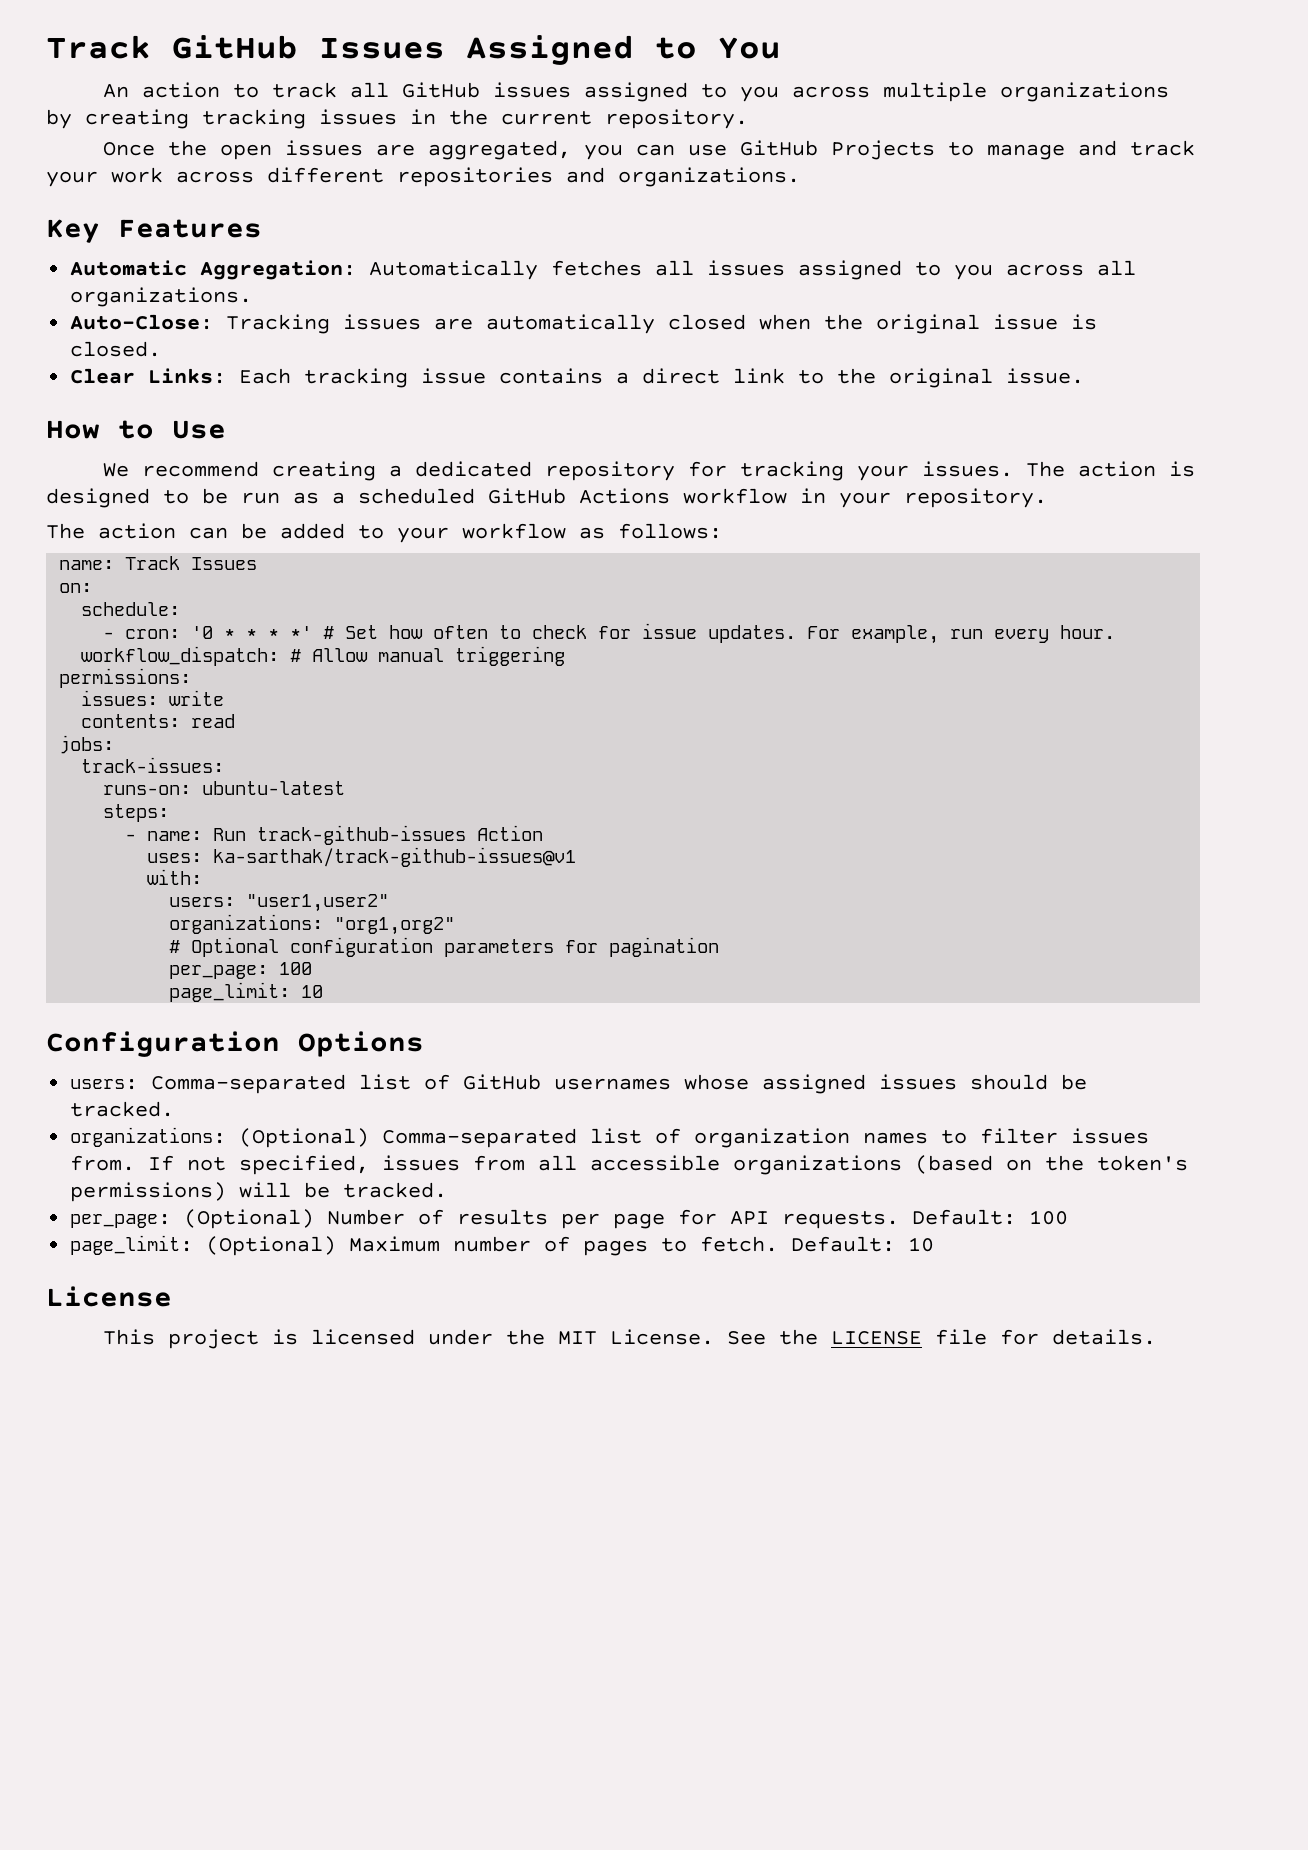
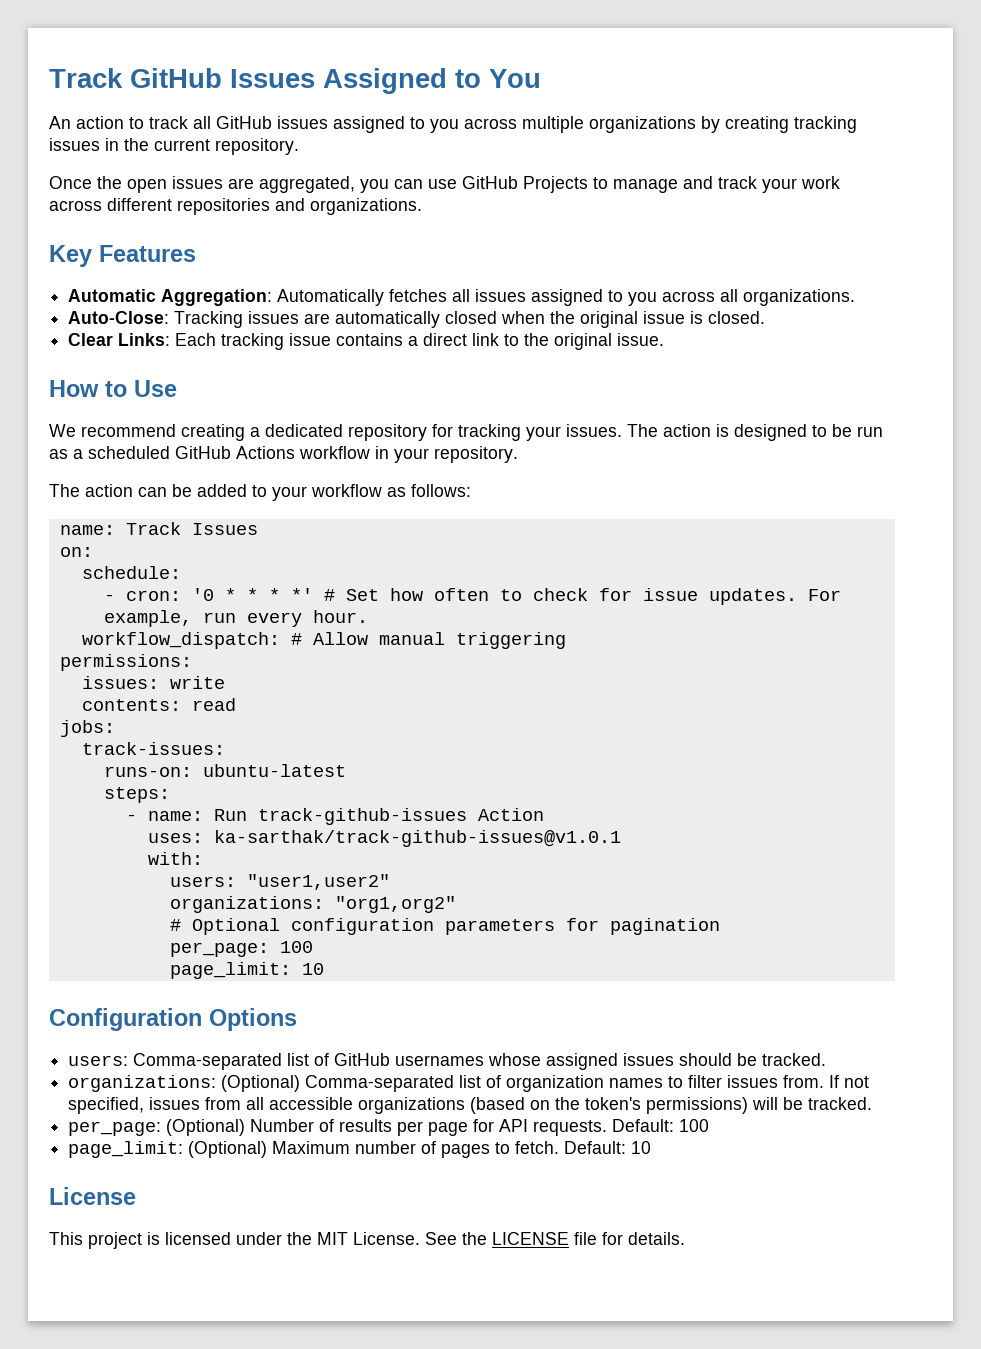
[213,847,577,867] ka-sarthak/track-github-issues@v1 -> [213,830,621,847] ka-sarthak/track-github-issues@v1.0.1

